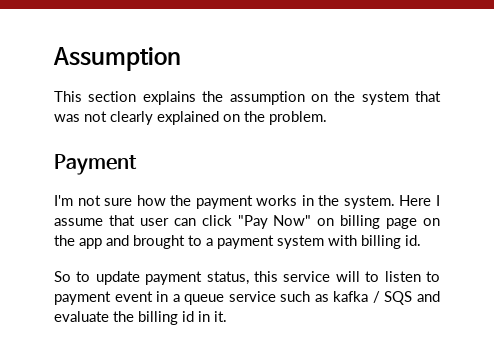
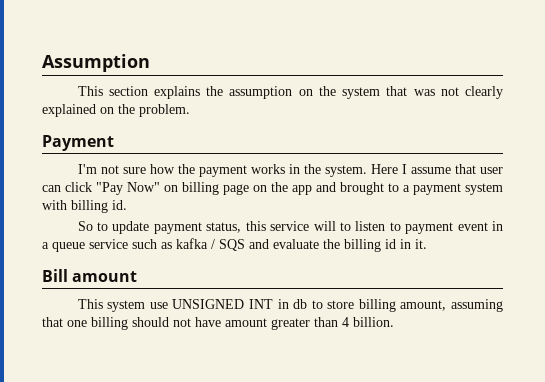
(227, 316) none -> [42,269,138,282] [77,299,503,312] [42,317,394,330] // Bill amount // This system use UNSIGNED INT in db to store billing amount, assuming that one billing should not have amount greater than 4 billion.

